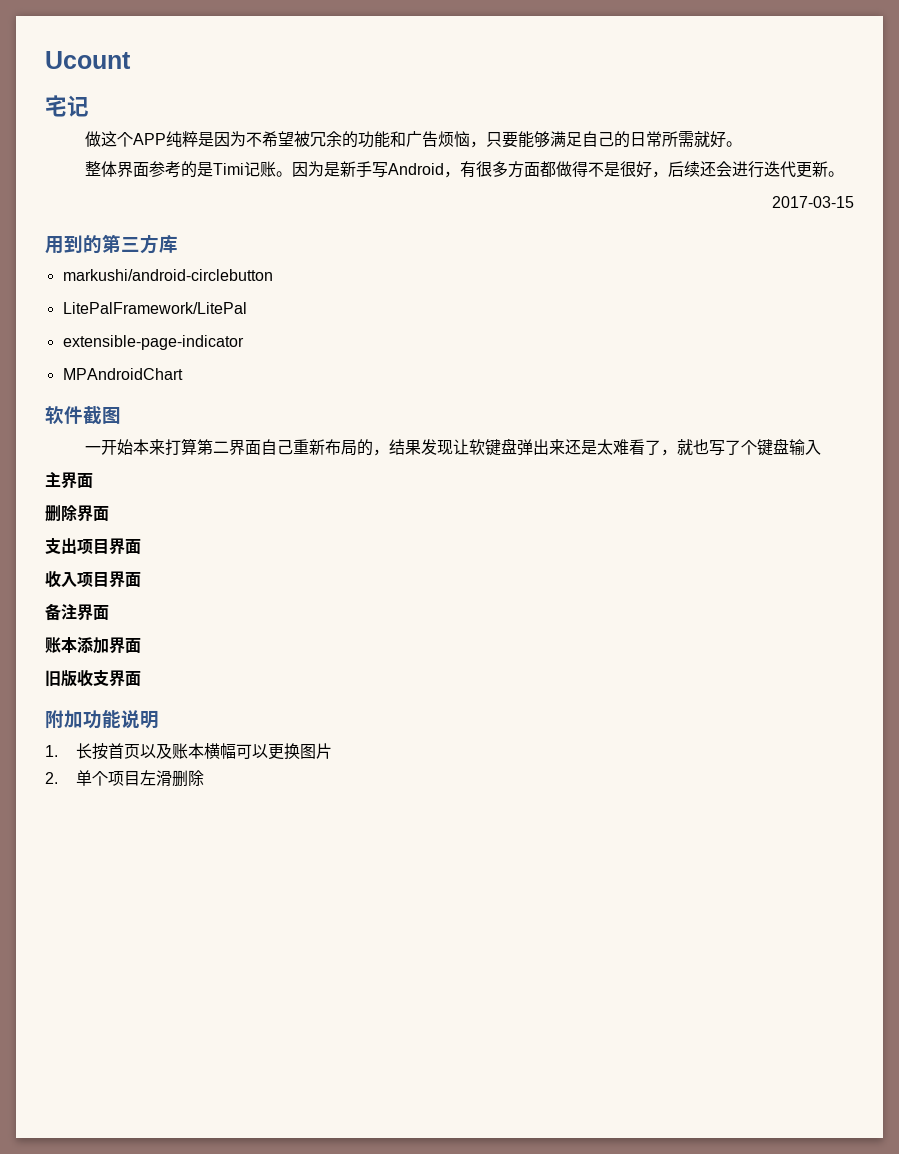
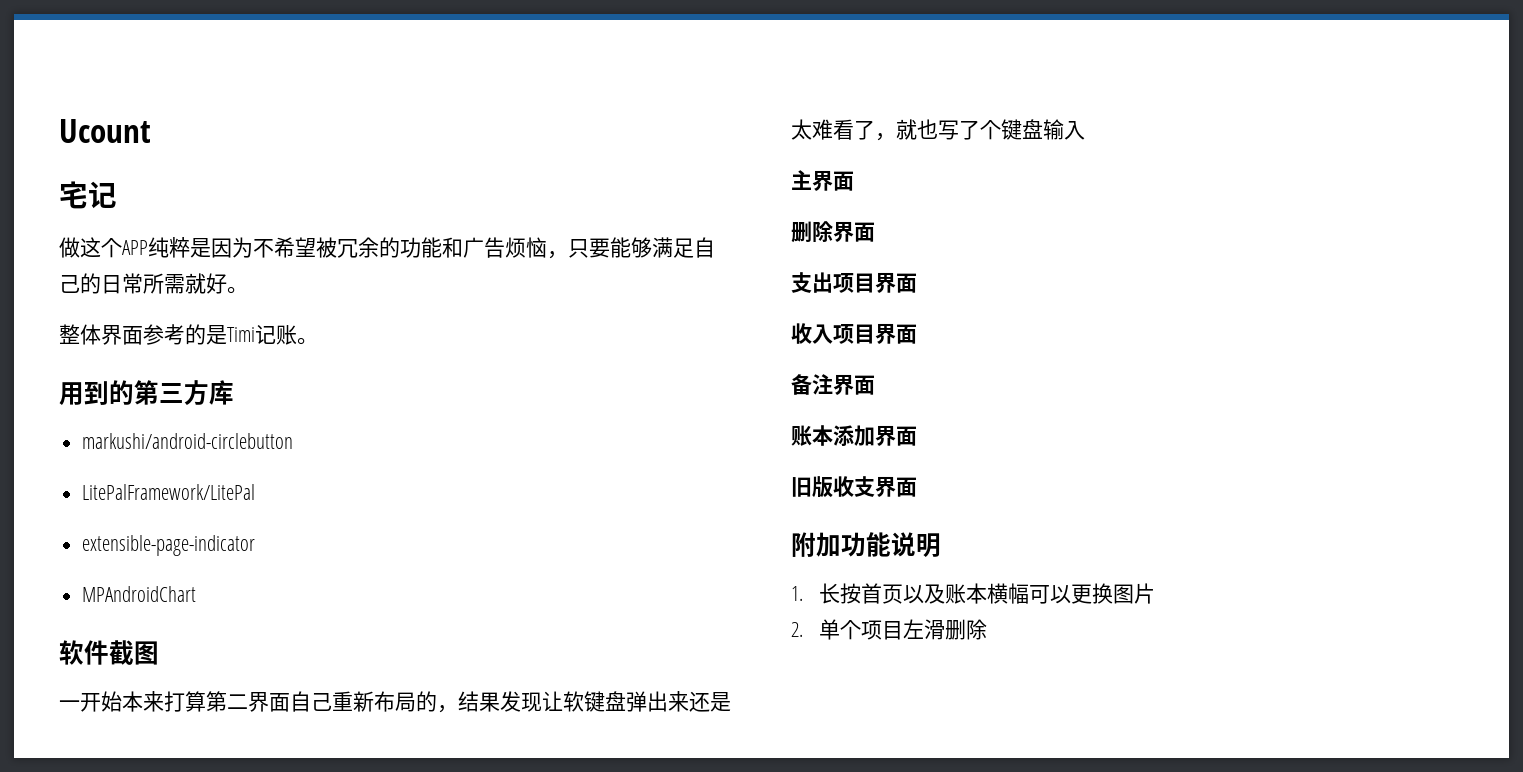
[291,161,844,178] [772,196,854,208] 因为是新手写Android，有很多方面都做得不是很好，后续还会进行迭代更新。 // 2017-03-15 -> (318, 341) none

